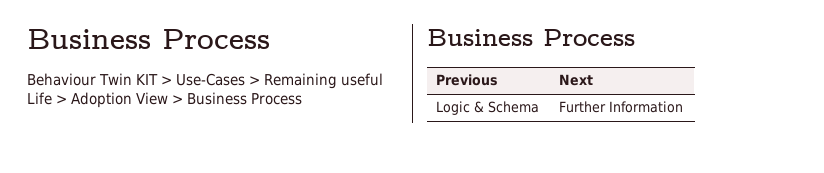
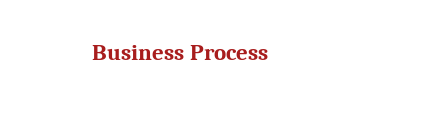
[27,29,270,49] [27,73,384,89] [27,92,303,108] [427,29,635,46] [436,74,499,86] [559,74,594,86] [436,101,540,115] [559,101,684,113] Business Process // Behaviour Twin KIT > Use-Cases > Remaining useful Life > Adoption View > Business Process // Business Process // Previous | Next // Logic & Schema | Further Information -> [92,45,269,60] Business Process

